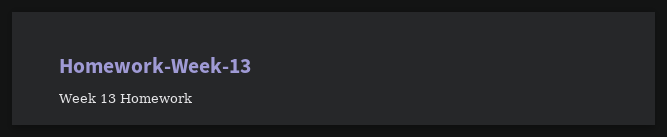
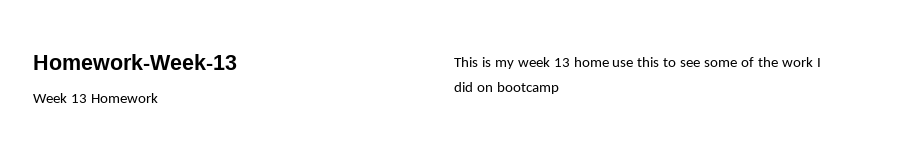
(192, 98) none -> [454,57,821,69] [454,82,559,94] // This is my week 13 home use this to see some of the work I did on bootcamp

